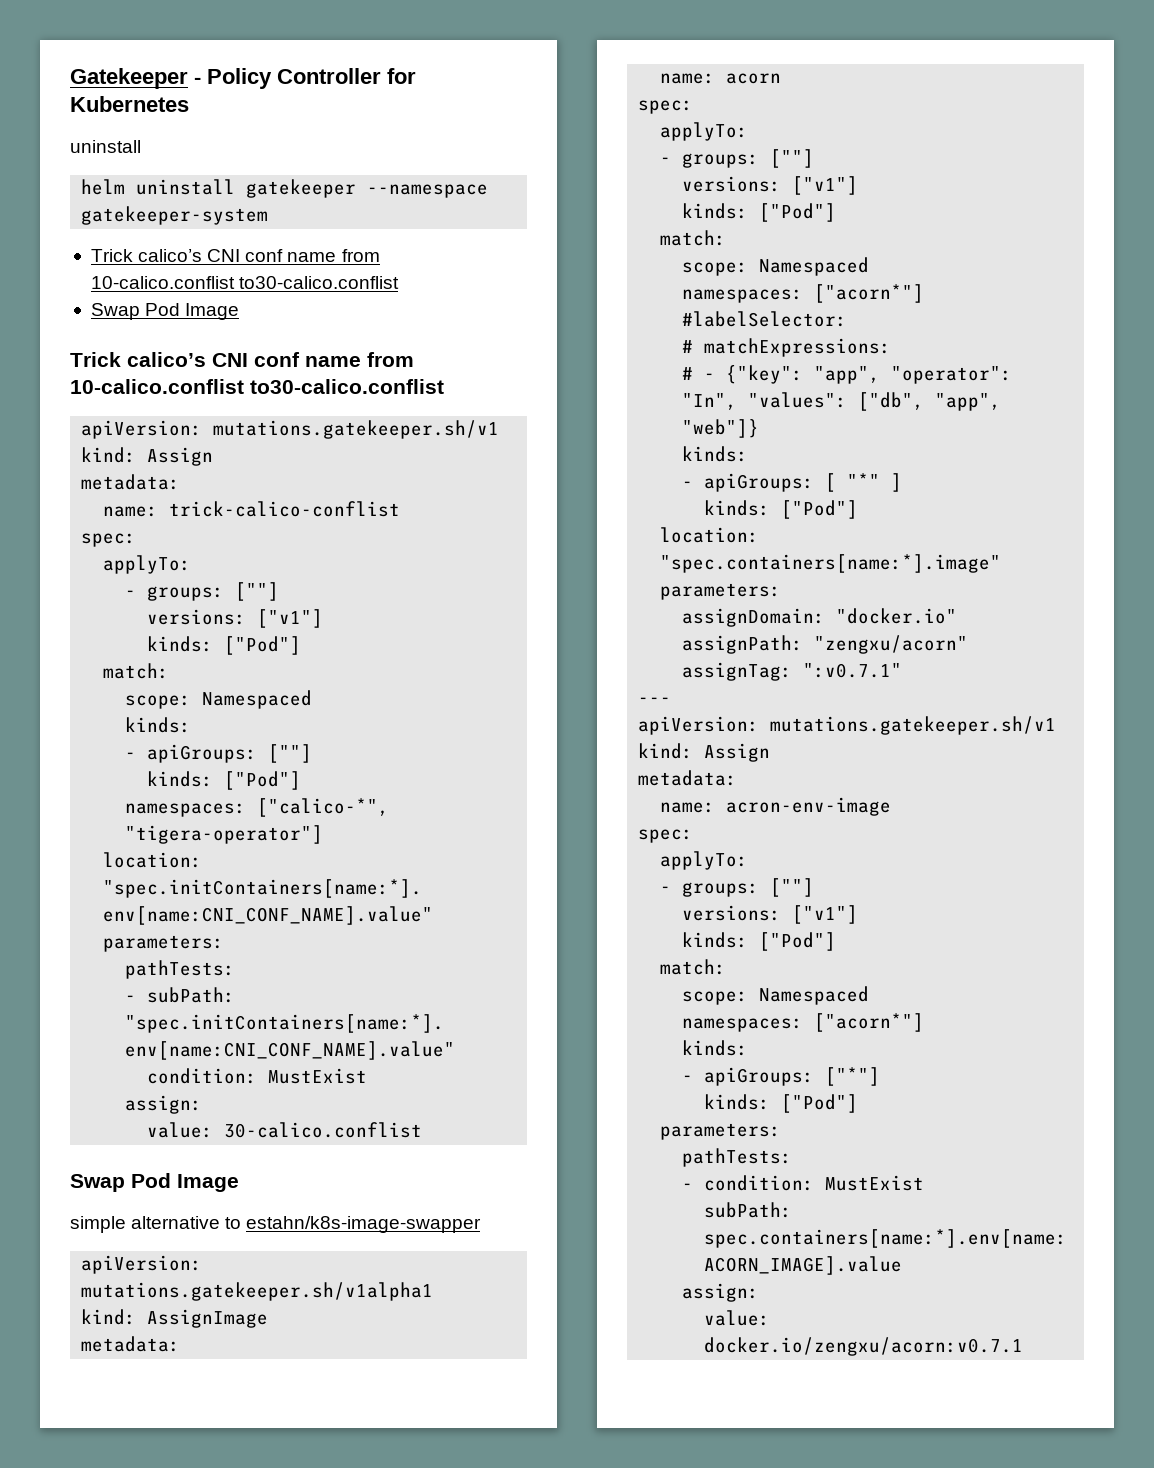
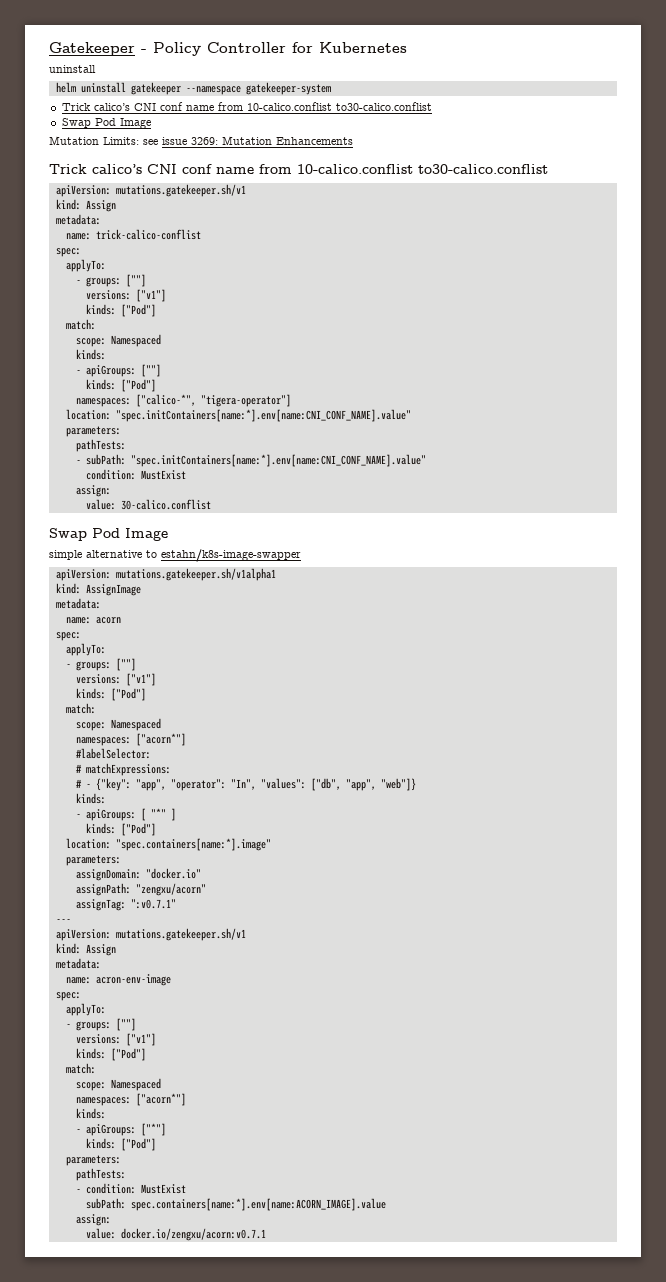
(240, 311) none -> [49,136,353,145] // Mutation Limits: see issue 3269: Mutation Enhancements

